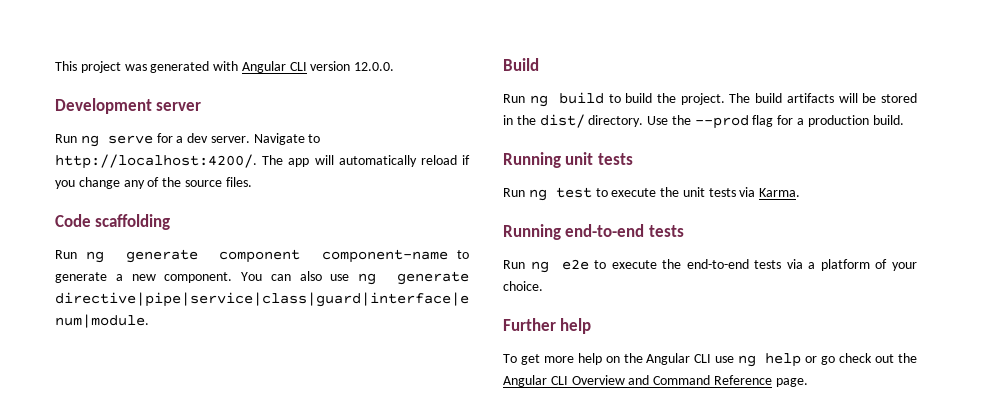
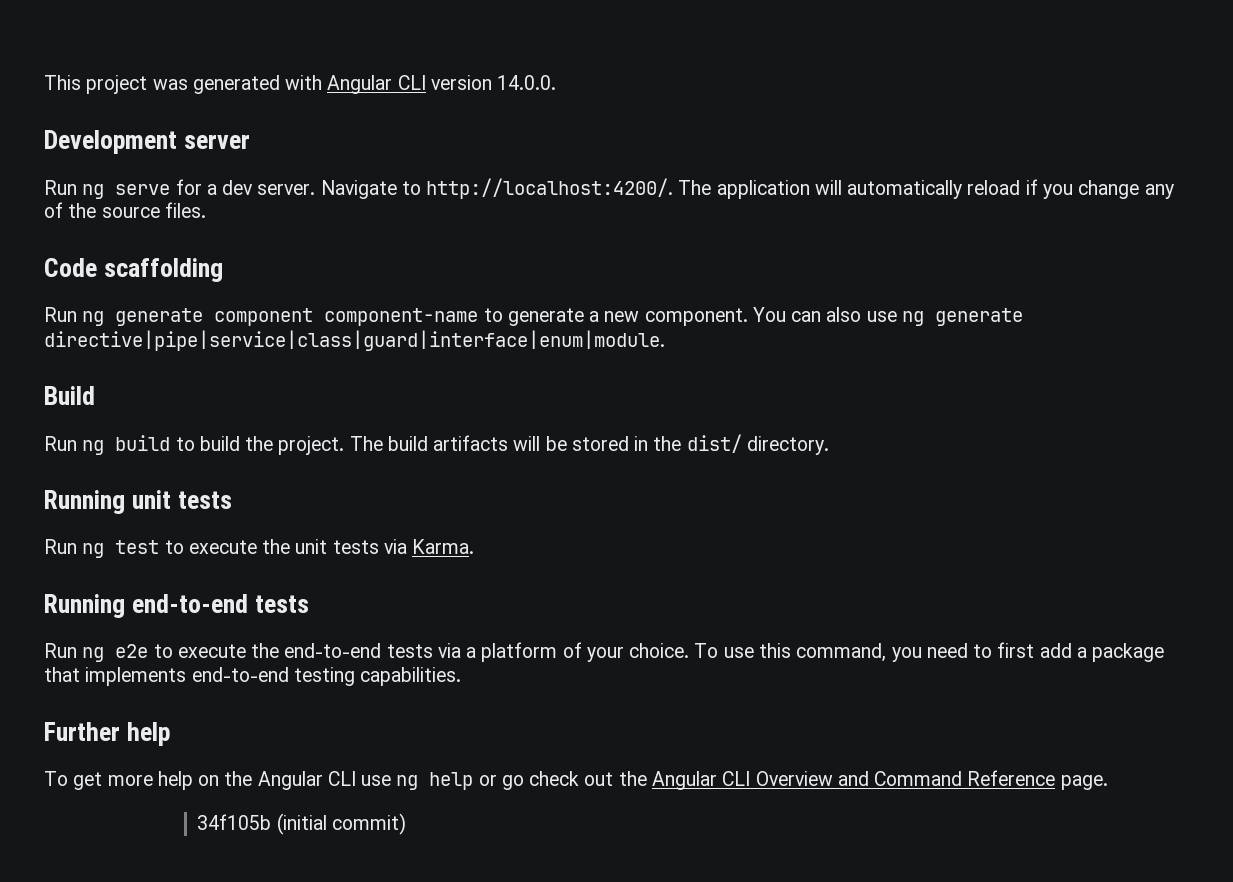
[354,62,395,71] 12.0.0. -> [497,75,557,90] 14.0.0.
[288,158,310,167] app -> [716,180,810,199] application
[647,115,904,129] Use the --prod flag for a production build. -> (829, 445) none
(543, 286) none -> [694,642,1165,662] [44,667,462,686] To use this command, you need to first add a package that implements end-to-end testing capabilities.
(808, 382) none -> [197,813,406,835] // 34f105b (initial commit)

